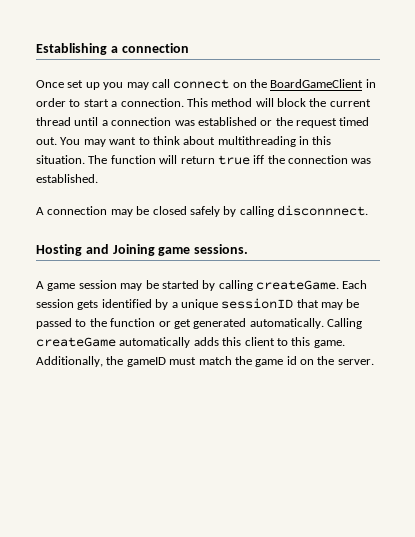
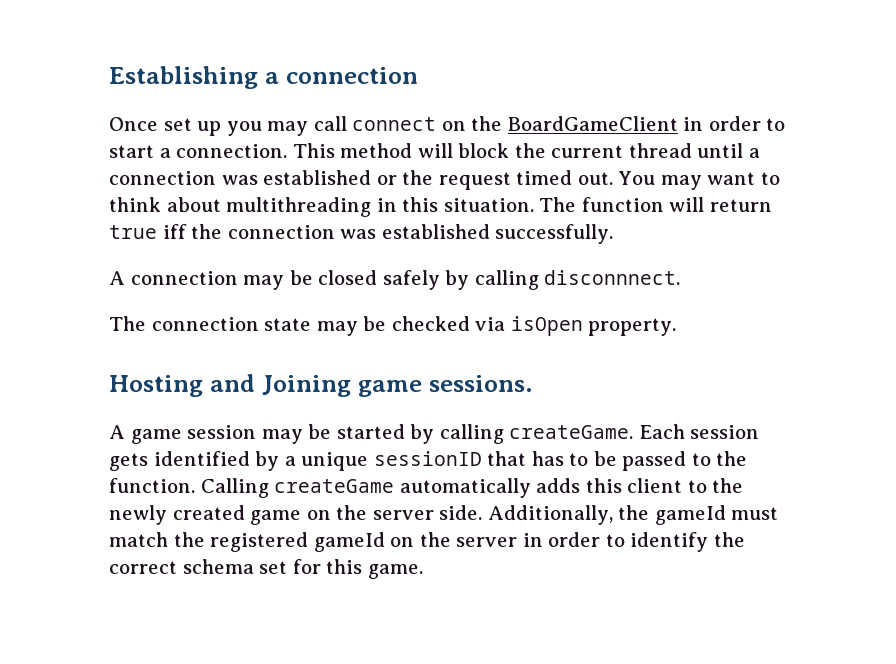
[36,174,98,183] established. -> [381,224,614,244] established successfully.
(368, 210) none -> [109,316,677,336] // The connection state may be checked via isOpen property.
[321,302,343,310] may -> [531,451,589,466] has to
[110,318,324,329] function or get generated automatically. -> [109,478,195,493] function.
[291,337,345,348] this game. -> [712,478,744,493] [109,505,483,525] the newly created game on the server side.
[126,357,166,367] gameID -> [654,505,726,525] gameId
[255,356,374,367] game id on the server. -> [210,532,745,552] [109,559,423,579] registered gameId on the server in order to identify the correct schema set for this game.

